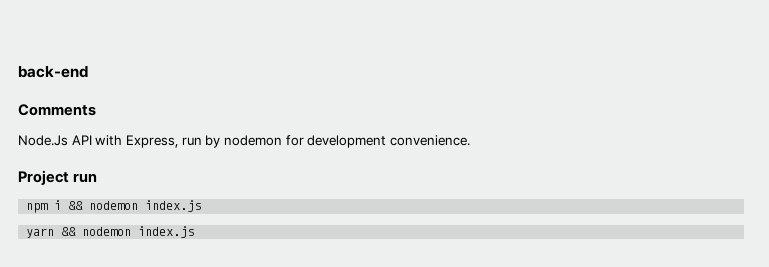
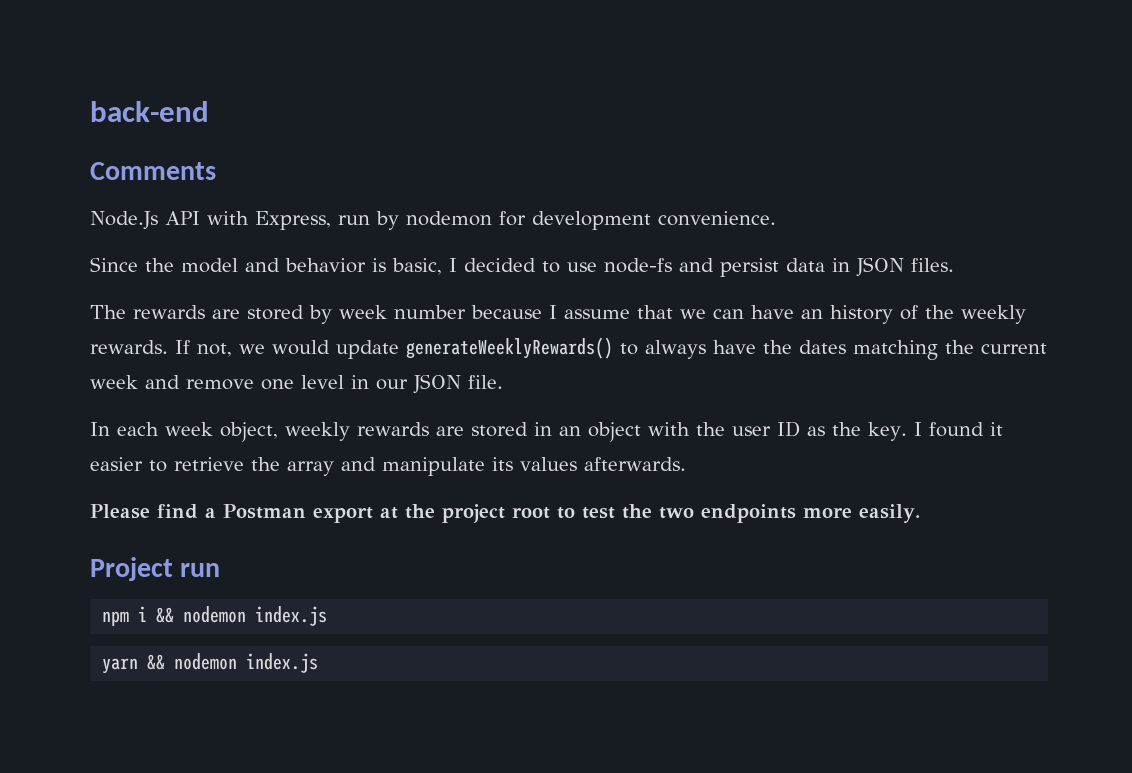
(470, 140) none -> [90,257,954,277] [90,305,1026,324] [90,337,1047,360] [90,374,503,394] [90,421,1003,442] [90,457,686,476] [90,504,920,523] // Since the model and behavior is basic, I decided to use node-fs and persist data in JSON files. // The rewards are stored by week number because I assume that we can have an history of the weekly rewards. If not, we would update generateWeeklyRewards() to always have the dates matching the current week and remove one level in our JSON file. // In each week object, weekly rewards are stored in an object with the user ID as the key. I found it easier to retrieve the array and manipulate its values afterwards. // Please find a Postman export at the project root to test the two endpoints more easily.

